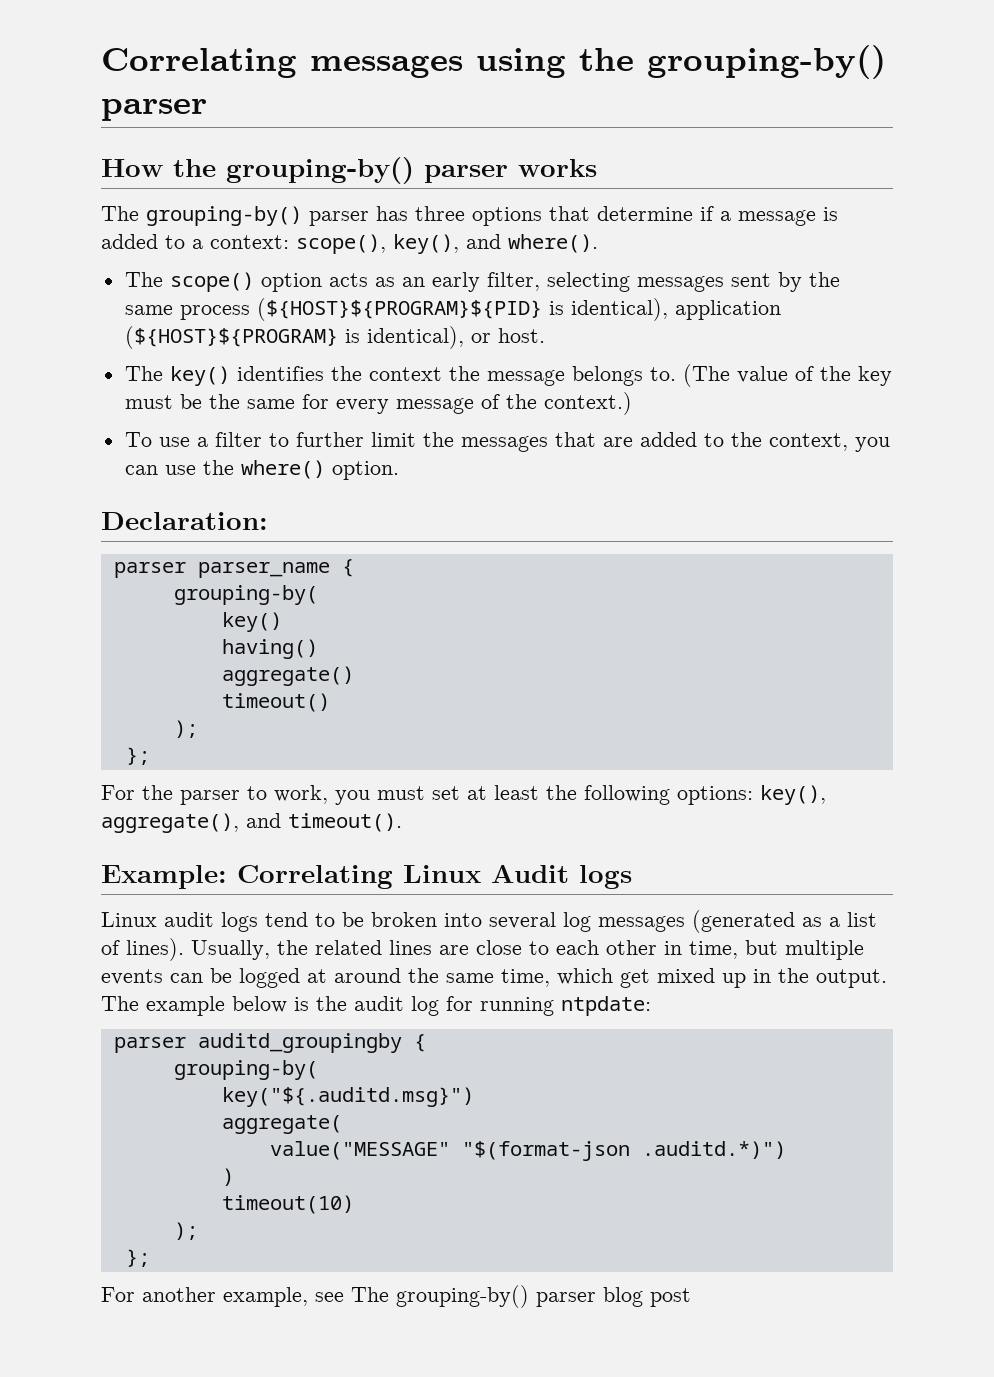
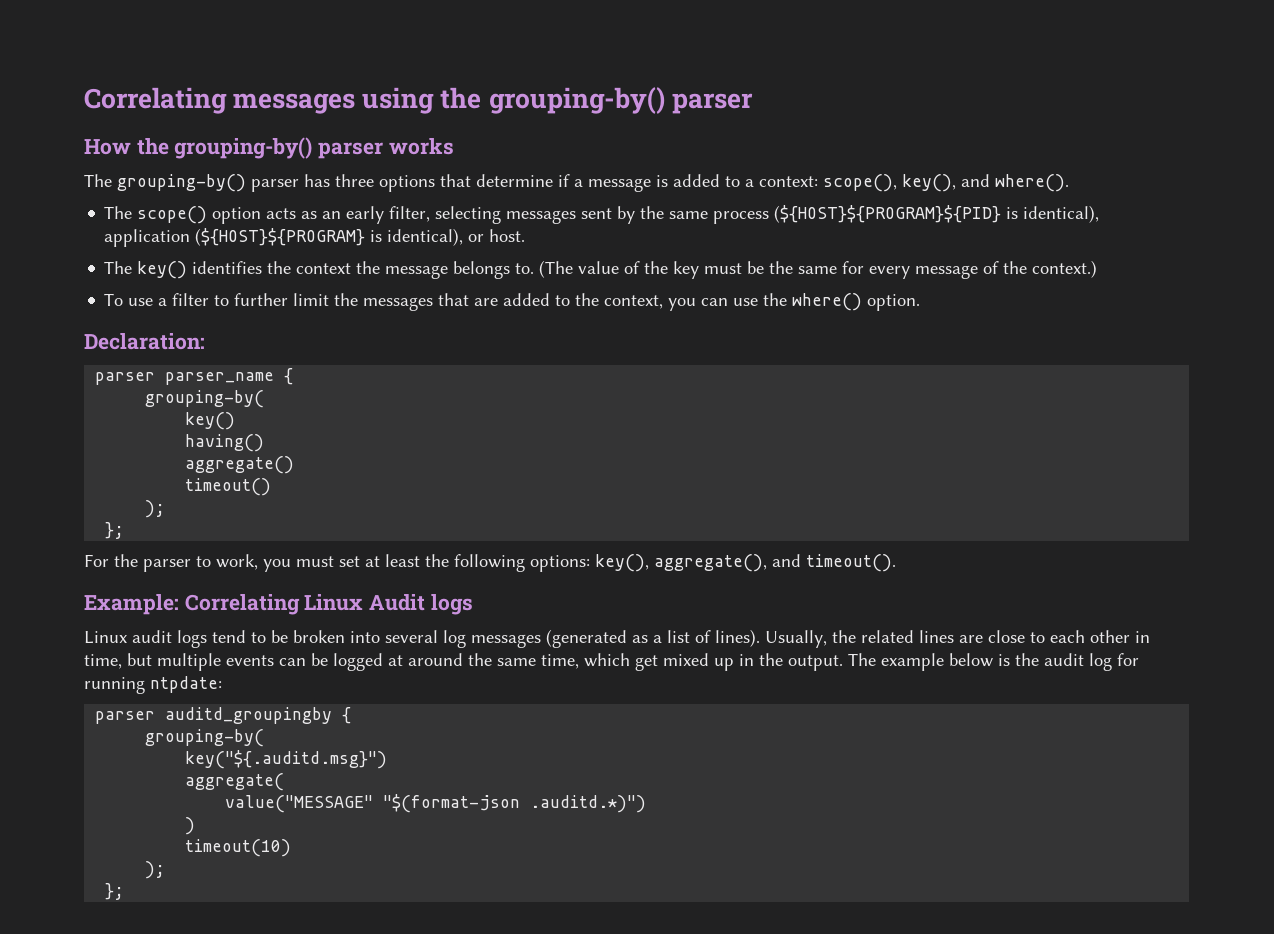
[101,1285,691,1308] // For another example, see The grouping-by() parser blog post -> (125, 891) none

